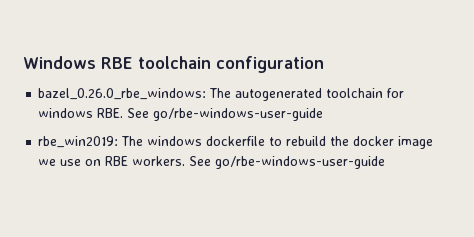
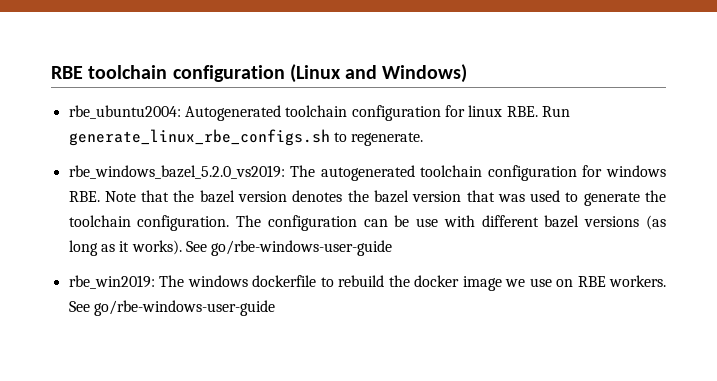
[23,56,96,69] Windows -> (51, 72) none
[38,88,207,100] // bazel_0.26.0_rbe_windows: -> [289,64,468,83] [68,105,570,121] [68,129,424,146] [68,165,285,179] (Linux and Windows) // rbe_ubuntu2004: Autogenerated toolchain configuration for linux RBE. Run generate_linux_rbe_configs.sh to regenerate. // rbe_windows_bazel_5.2.0_vs2019:
(384, 93) none -> [487,165,577,181] configuration
(124, 113) none -> [104,190,666,206] [68,215,666,231] [68,240,182,256] Note that the bazel version denotes the bazel version that was used to generate the toolchain configuration. The configuration can be use with different bazel versions (as long as it works).

